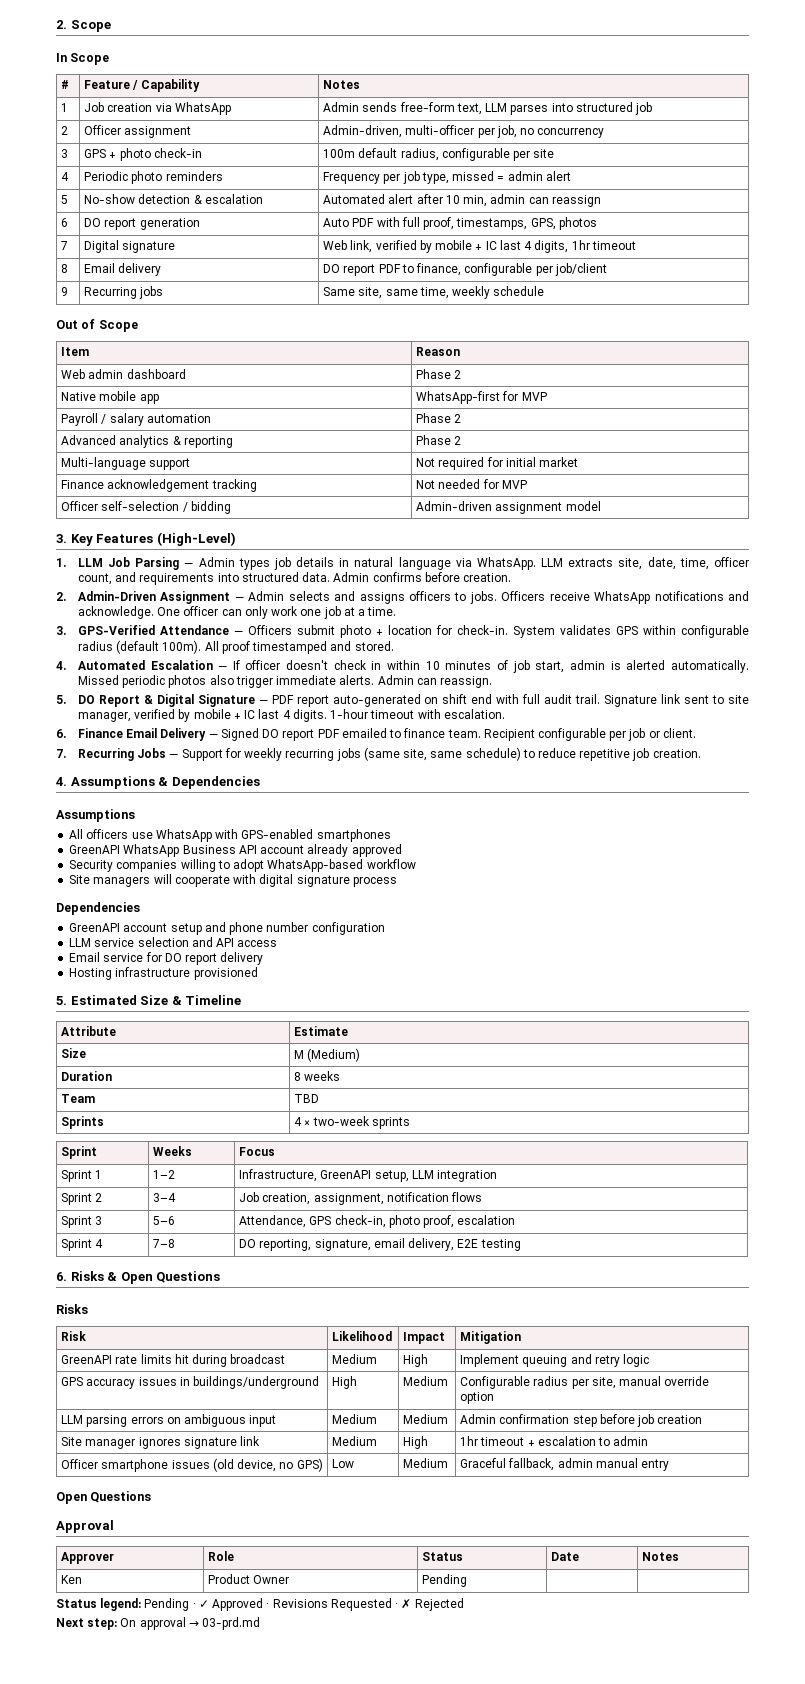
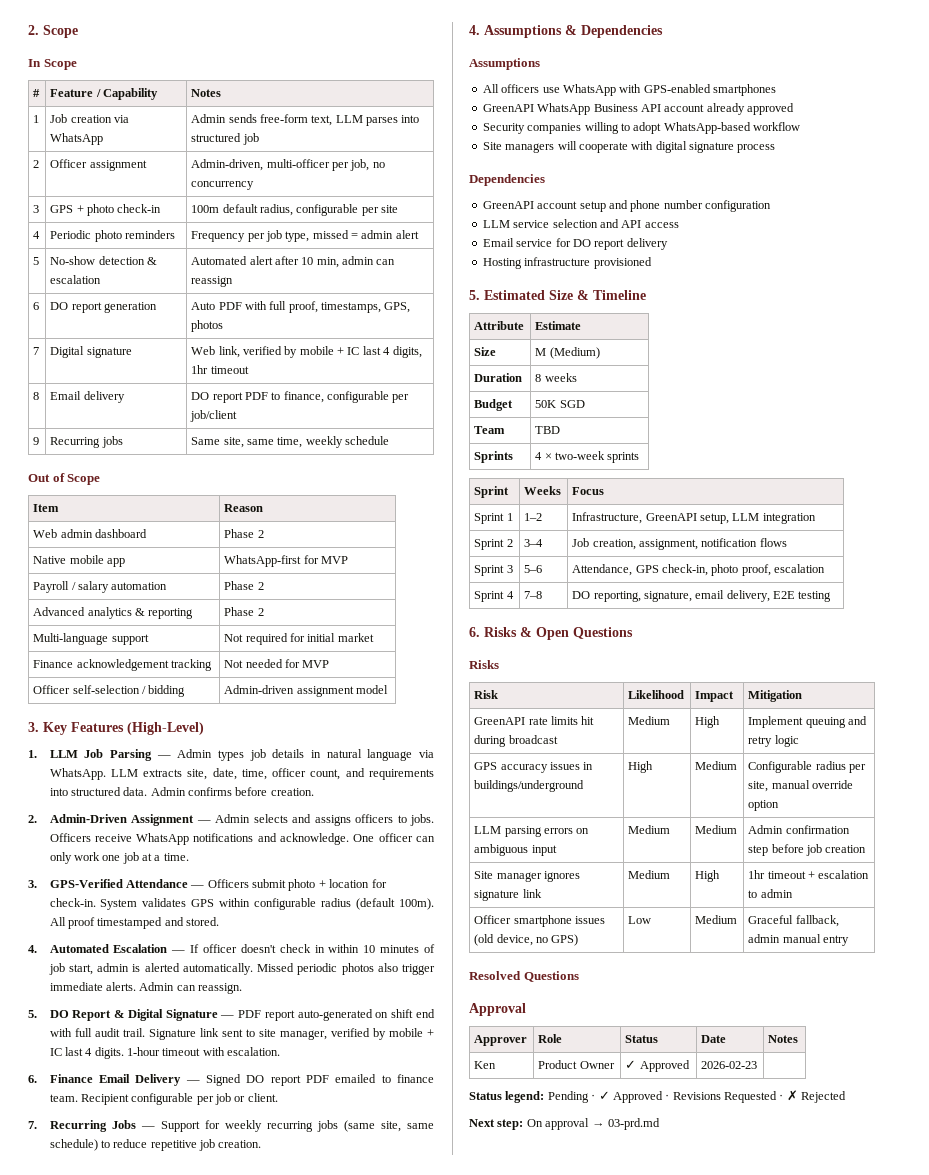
(341, 1076) none -> [474,399,514,411] [535,400,585,408] // Budget | 50K SGD
[56,1492,87,1504] Open -> [469,971,521,980] Resolved
[422,1574,468,1587] Pending | -> [625,1060,690,1072] [701,1061,758,1069] ✓ Approved | 2026-02-23

